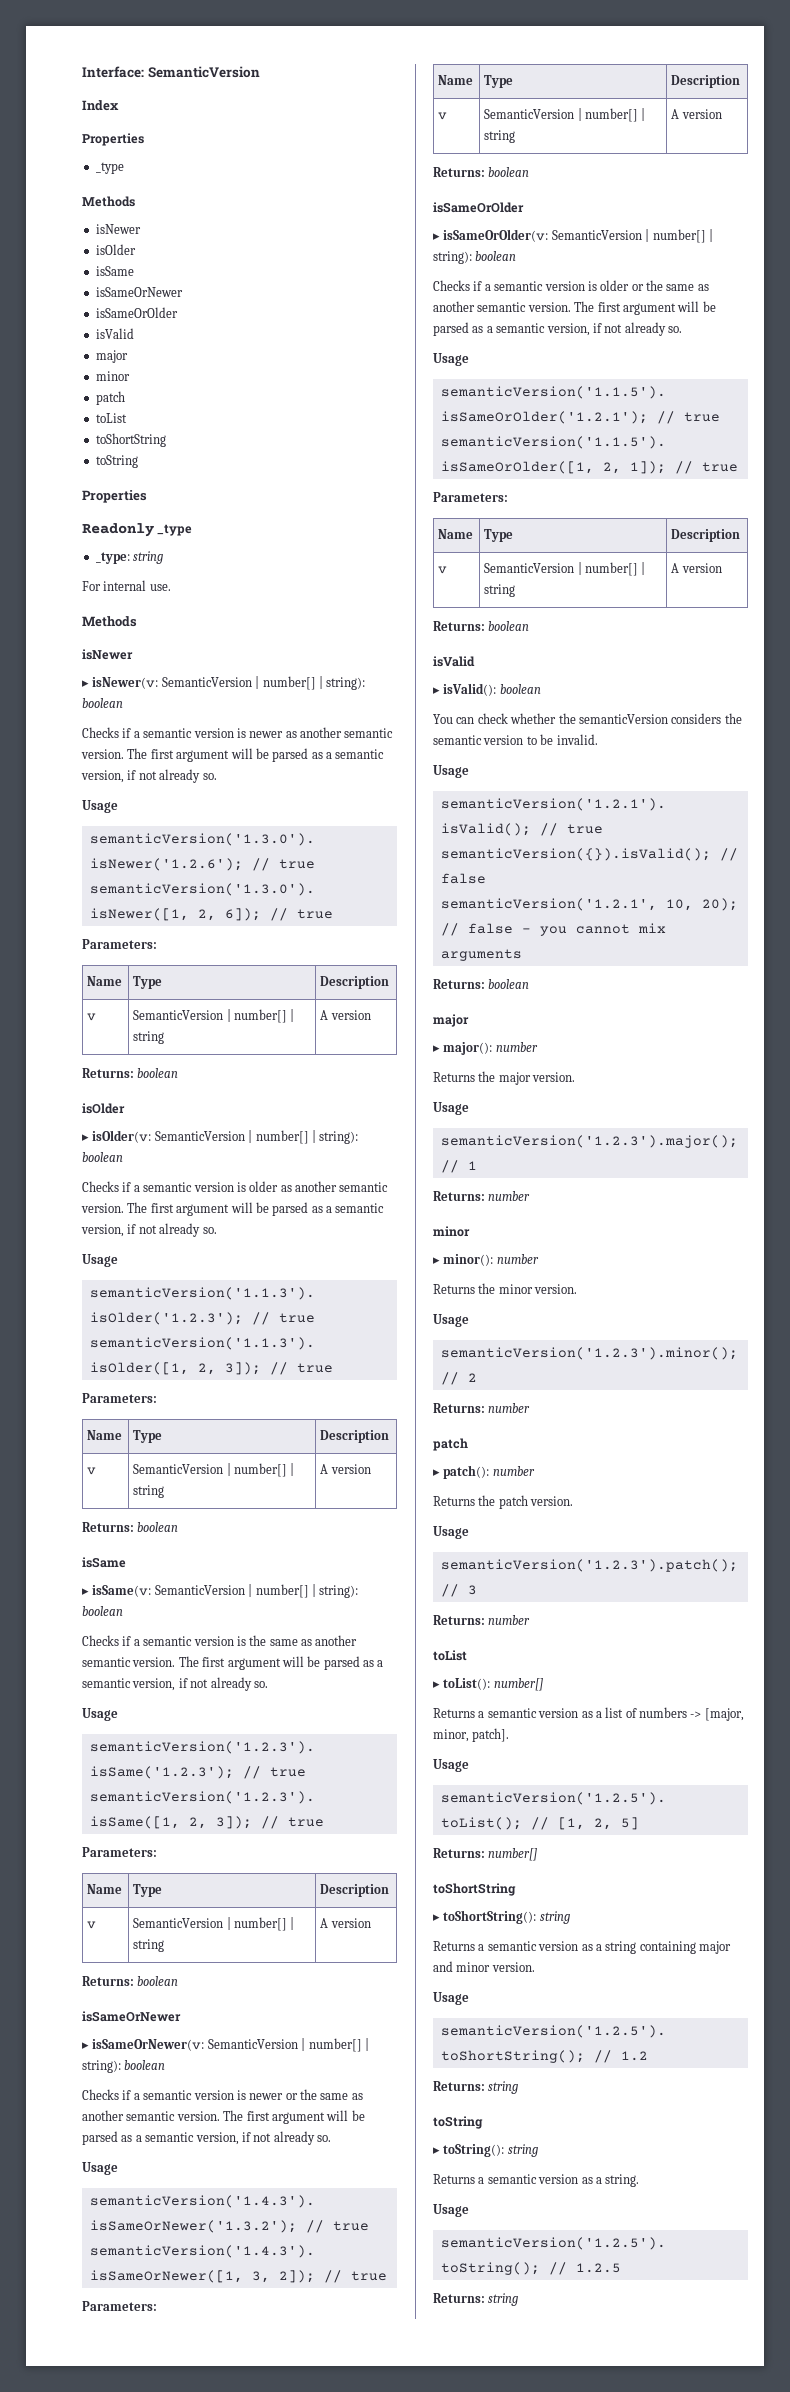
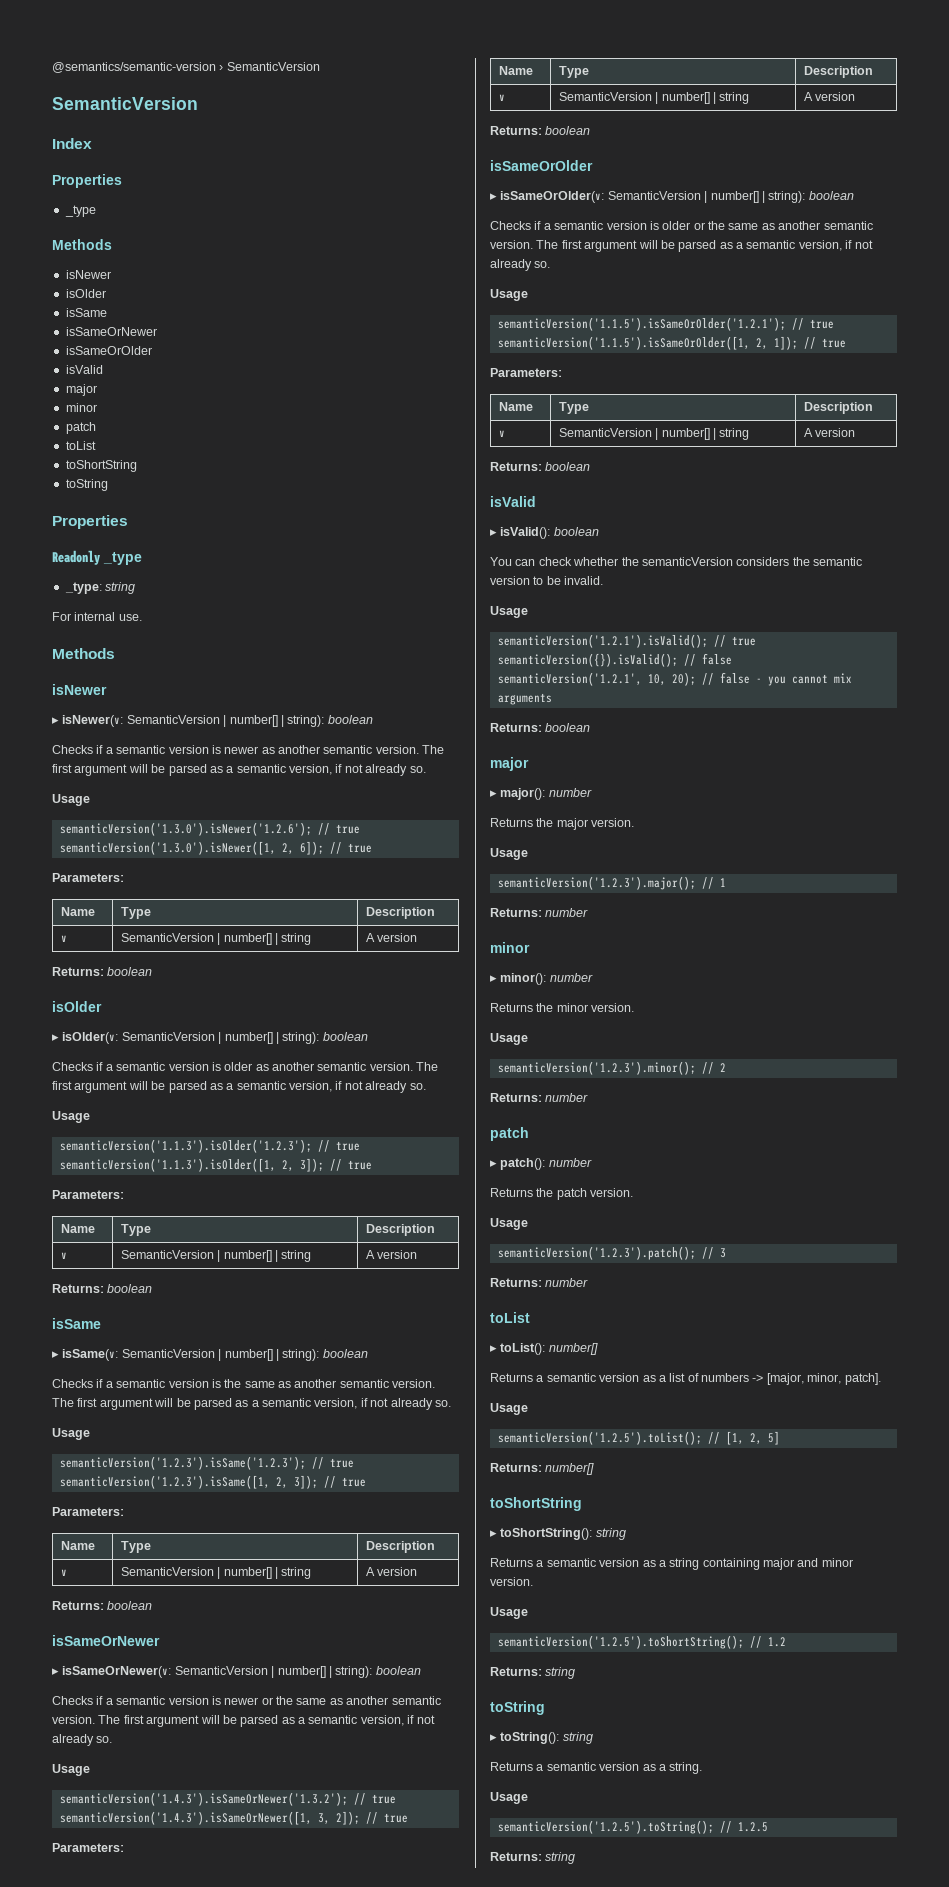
[82,66,144,78] Interface: -> [52,62,320,73] @semantics/semantic-version › SemanticVersion //

